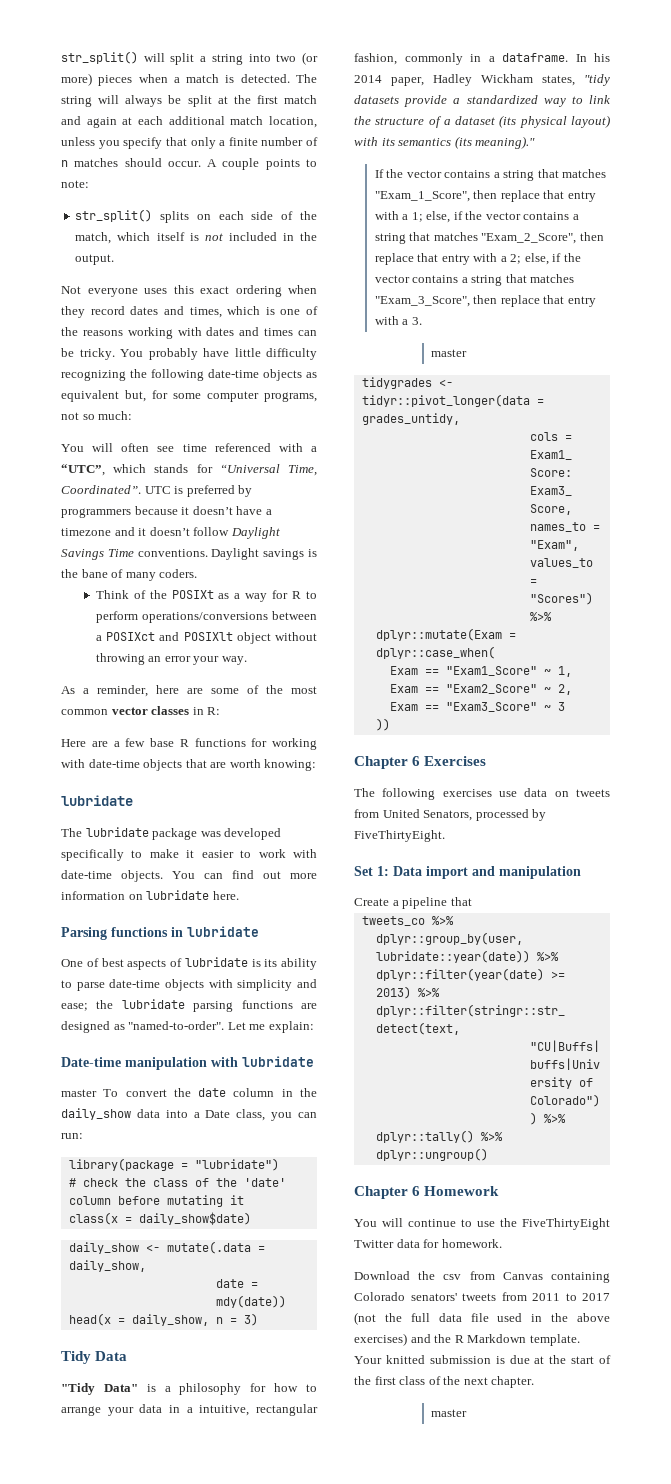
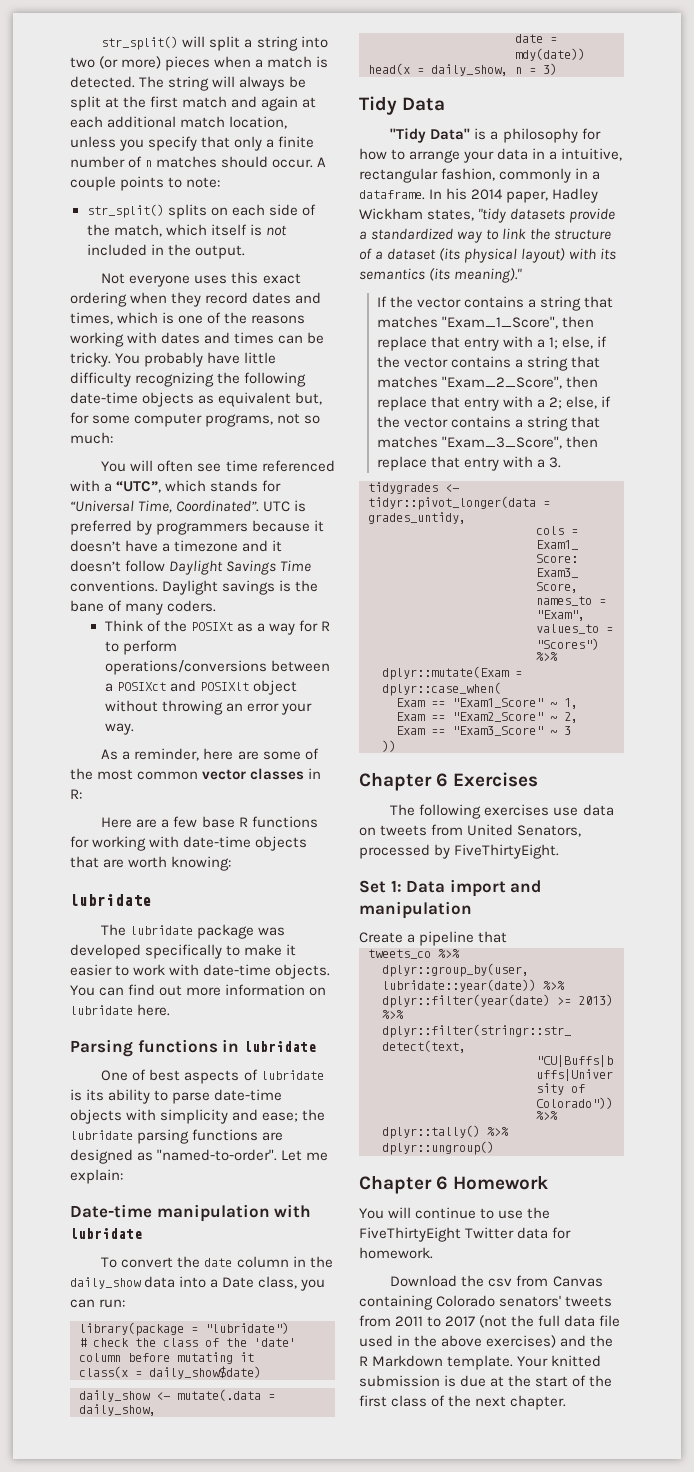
[61,1089,97,1097] master -> (142, 1233) none
[430,349,467,357] // master -> (562, 462) none
[430,1409,467,1417] // master -> (567, 1402) none

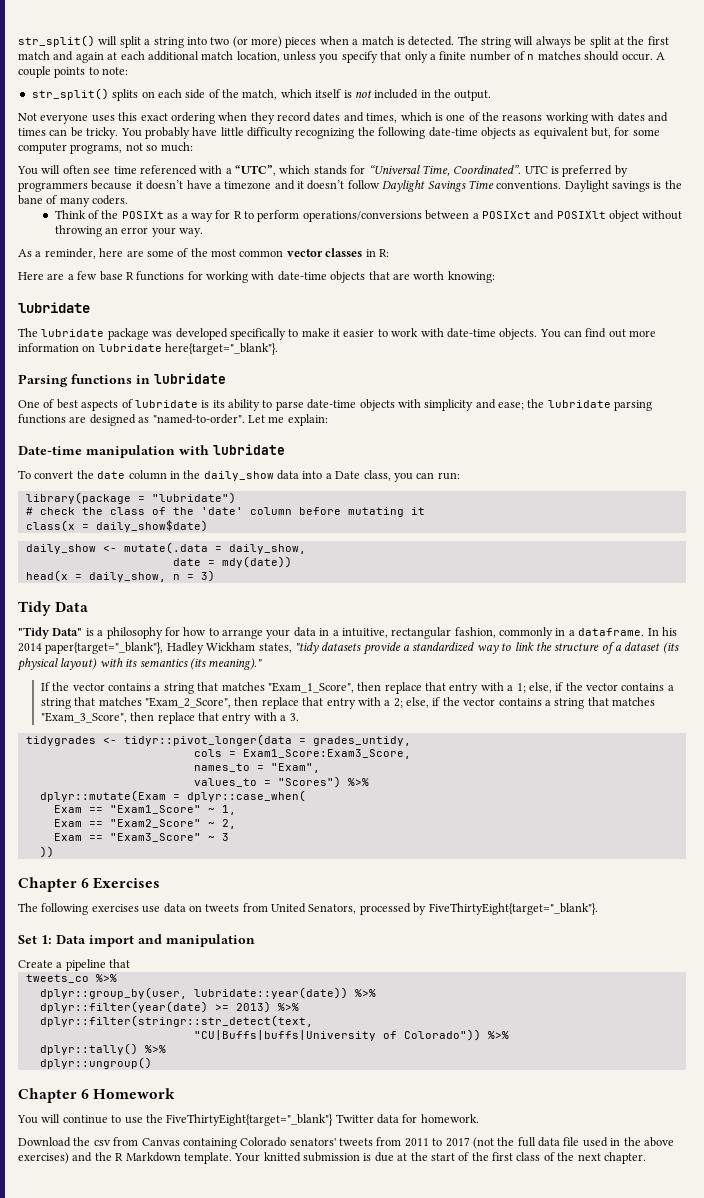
[137,1004,171,1016] here. -> [165,343,279,355] here{target="_blank"}.
[506,191,549,203] paper, -> [45,642,164,654] paper{target="_blank"},
[454,844,560,859] FiveThirtyEight. -> [428,903,598,915] FiveThirtyEight{target="_blank"}.
[359,1227,461,1242] FiveThirtyEight -> [166,1114,334,1126] FiveThirtyEight{target="_blank"}

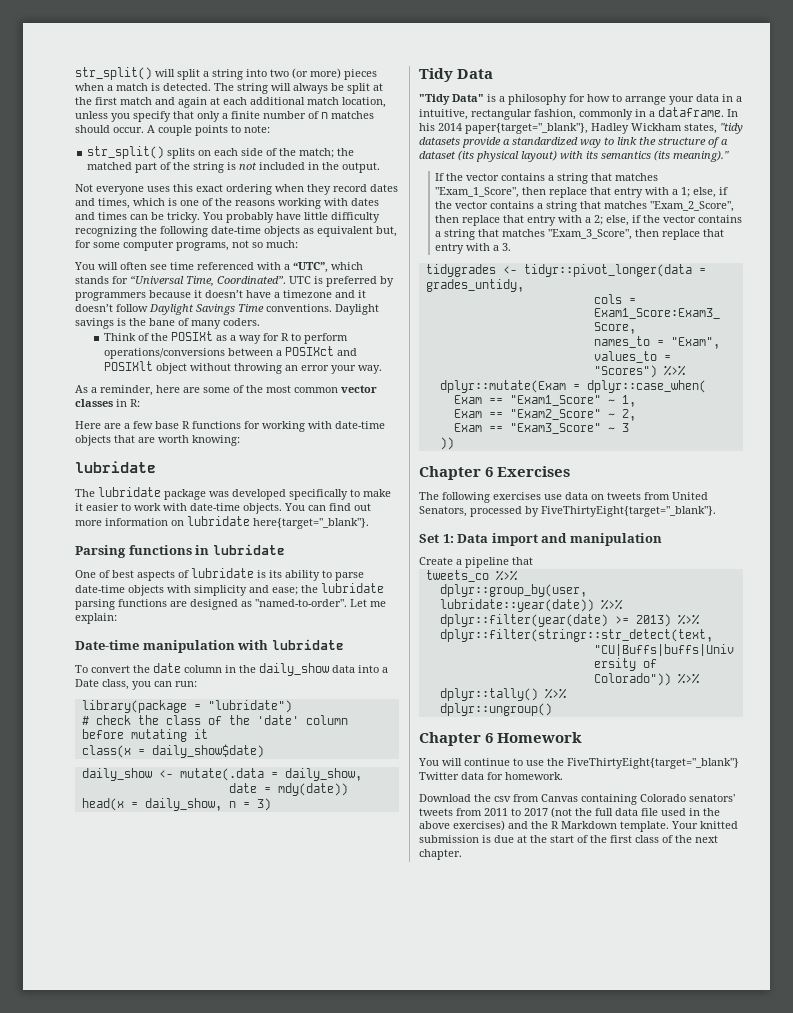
[242,89,342,100] match, which itself -> [299,148,355,158] [87,162,225,173] match; the matched part of the string

